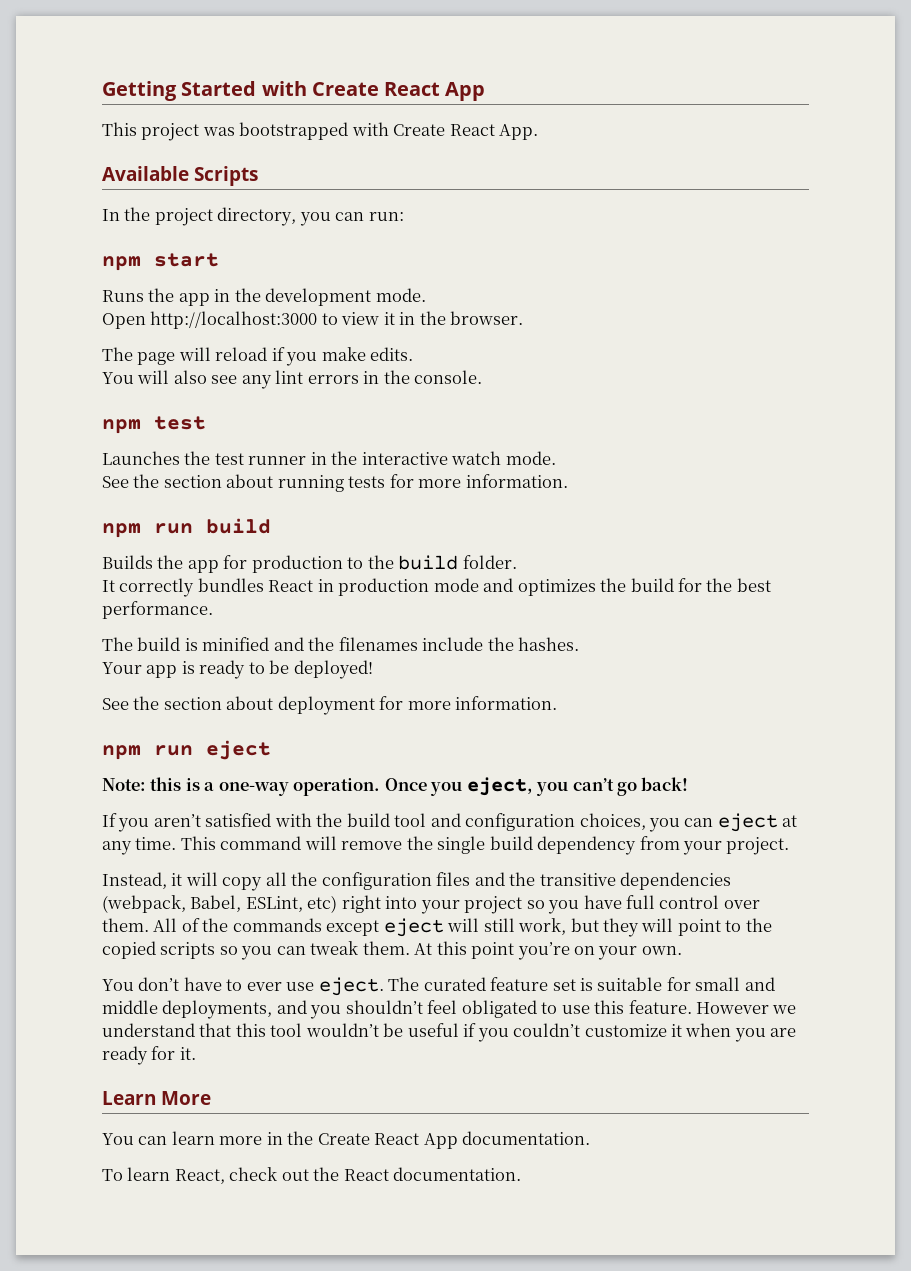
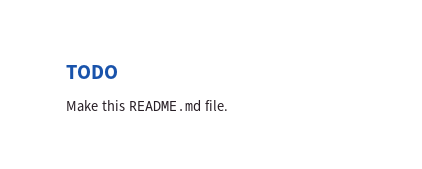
[102,81,486,101] [102,122,539,141] [102,166,258,186] [102,207,404,226] [102,253,219,271] [102,288,426,306] [102,311,524,329] [102,347,414,366] [102,370,483,389] [102,416,206,434] [102,451,556,465] [102,474,568,492] [102,518,271,538] [102,555,517,573] [102,578,771,597] [102,601,213,619] [102,637,580,651] [102,660,373,679] [102,696,558,715] [102,740,271,760] [102,777,689,796] [102,813,798,832] [102,836,790,855] [102,872,732,891] [102,895,760,914] [102,918,772,937] [102,941,682,960] [102,977,775,996] [102,1000,797,1019] [102,1023,797,1042] [102,1046,196,1065] [102,1091,211,1105] [102,1131,591,1149] [102,1167,522,1184] Getting Started with Create React App // This project was bootstrapped with Create React App. // Available Scripts // In the project directory, you can run: // npm start // Runs the app in the development mode. // Open http://localhost:3000 to view it in the browser. // The page will reload if you make edits. // You will also see any lint errors in the console. // npm test // Launches the test runner in the interactive watch mode. // See the section about running tests for more information. // npm run build // Builds the app for production to the build folder. // It correctly bundles React in production mode and optimizes the build for the best performance. // The build is minified and the filenames include the hashes. // Your app is ready to be deployed! // See the section about deployment for more information. // npm run eject // Note: this is a one-way operation. Once you eject, you can’t go back! // If you aren’t satisfied with the build tool and configuration choices, you can eject at any time. This command will remove the single build dependency from your project. // Instead, it will copy all the configuration files and the transitive dependencies (webpack, Babel, ESLint, etc) right into your project so you have full control over them. All of the commands except eject will still work, but they will point to the copied scripts so you can tweak them. At this point you’re on your own. // You don’t have to ever use eject. The curated feature set is suitable for small and middle deployments, and you shouldn’t feel obligated to use this feature. However we understand that this tool wouldn’t be useful if you couldn’t customize it when you are ready for it. // Learn More // You can learn more in the Create React App documentation. // To learn React, check out the React documentation. -> [66,65,118,79] [66,100,228,112] TODO // Make this README.md file.

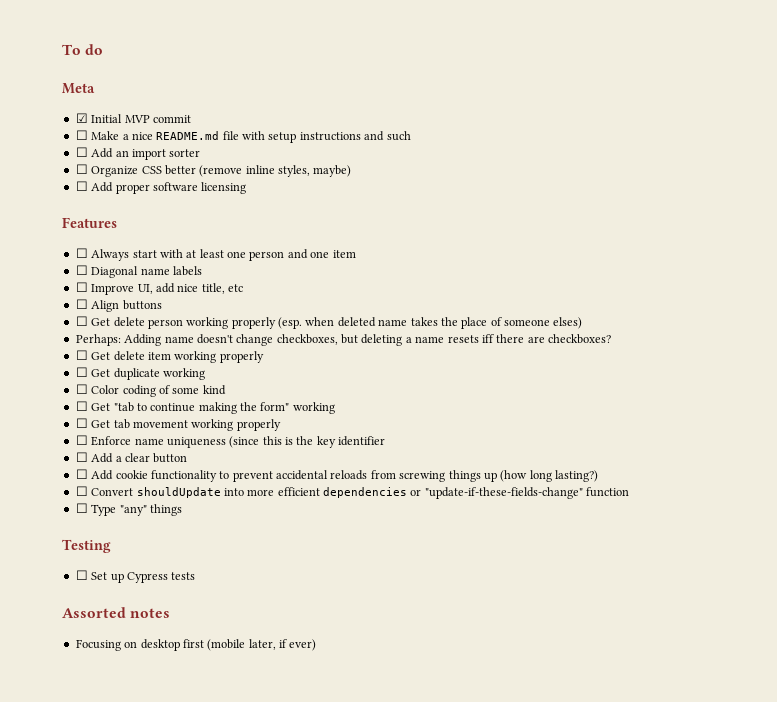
[66,65,118,79] [66,100,228,112] TODO // Make this README.md file. -> [62,44,104,55] [62,83,95,94] [75,113,191,123] [75,130,411,143] [75,147,201,160] [75,164,352,177] [75,181,247,194] [62,217,117,228] [75,248,356,261] [75,265,202,278] [75,282,243,295] [75,299,162,312] [75,316,583,329] [75,334,611,346] [75,350,264,363] [75,367,205,380] [75,384,226,397] [75,401,335,414] [75,418,281,431] [75,435,386,448] [75,452,188,463] [75,469,598,482] [75,486,630,499] [75,503,182,516] [62,539,111,553] [75,570,196,583] [62,607,171,618] [75,639,317,651] To do // Meta // ☑ Initial MVP commit // ☐ Make a nice README.md file with setup instructions and such // ☐ Add an import sorter // ☐ Organize CSS better (remove inline styles, maybe) // ☐ Add proper software licensing // Features // ☐ Always start with at least one person and one item // ☐ Diagonal name labels // ☐ Improve UI, add nice title, etc // ☐ Align buttons // ☐ Get delete person working properly (esp. when deleted name takes the place of someone elses) // Perhaps: Adding name doesn't change checkboxes, but deleting a name resets iff there are checkboxes? // ☐ Get delete item working properly // ☐ Get duplicate working // ☐ Color coding of some kind // ☐ Get "tab to continue making the form" working // ☐ Get tab movement working properly // ☐ Enforce name uniqueness (since this is the key identifier // ☐ Add a clear button // ☐ Add cookie functionality to prevent accidental reloads from screwing things up (how long lasting?) // ☐ Convert shouldUpdate into more efficient dependencies or "update-if-these-fields-change" function // ☐ Type "any" things // Testing // ☐ Set up Cypress tests // Assorted notes // Focusing on desktop first (mobile later, if ever)

